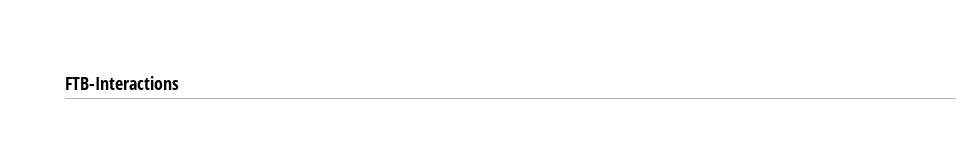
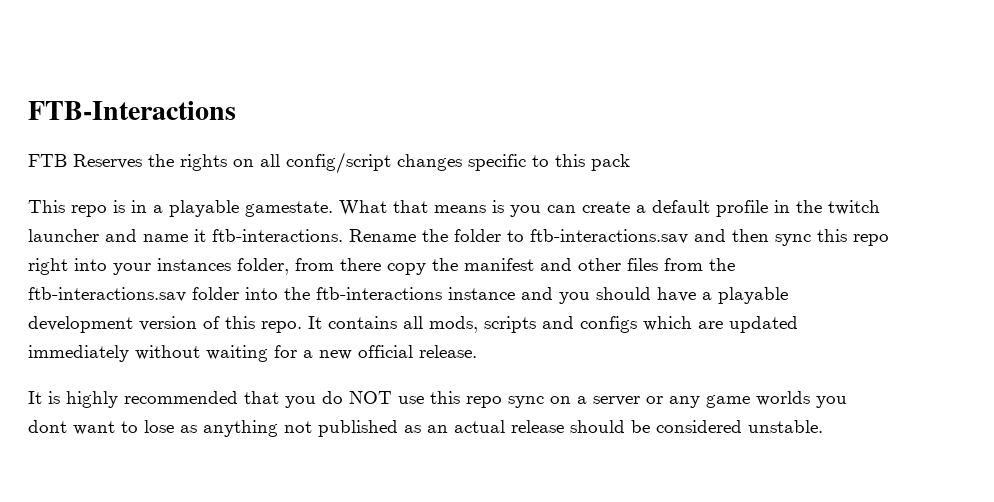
(179, 83) none -> [28,152,630,174] [28,200,880,217] [28,229,889,246] [28,258,735,275] [28,287,788,304] [28,316,798,333] [28,345,477,362] [28,391,847,408] [28,420,823,437] // FTB Reserves the rights on all config/script changes specific to this pack // This repo is in a playable gamestate. What that means is you can create a default profile in the twitch launcher and name it ftb-interactions. Rename the folder to ftb-interactions.sav and then sync this repo right into your instances folder, from there copy the manifest and other files from the ftb-interactions.sav folder into the ftb-interactions instance and you should have a playable development version of this repo. It contains all mods, scripts and configs which are updated immediately without waiting for a new official release. // It is highly recommended that you do NOT use this repo sync on a server or any game worlds you dont want to lose as anything not published as an actual release should be considered unstable.

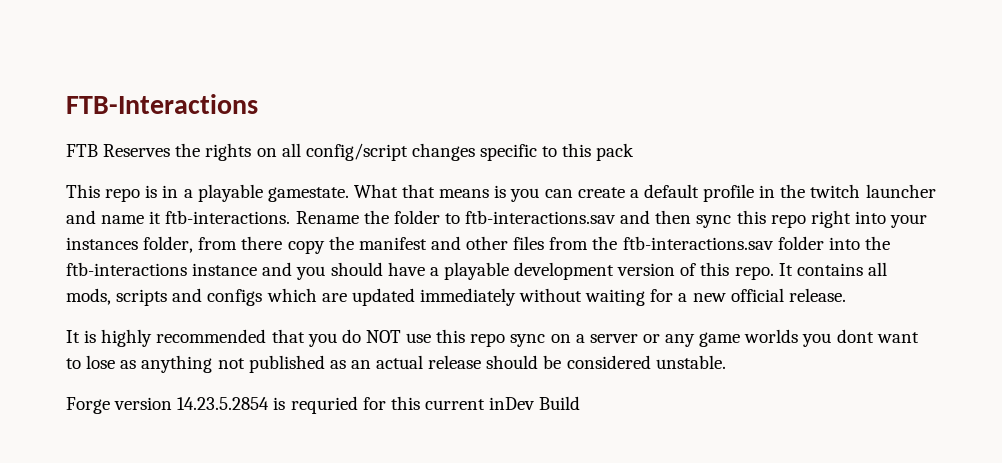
(823, 426) none -> [66,396,581,414] // Forge version 14.23.5.2854 is requried for this current inDev Build

